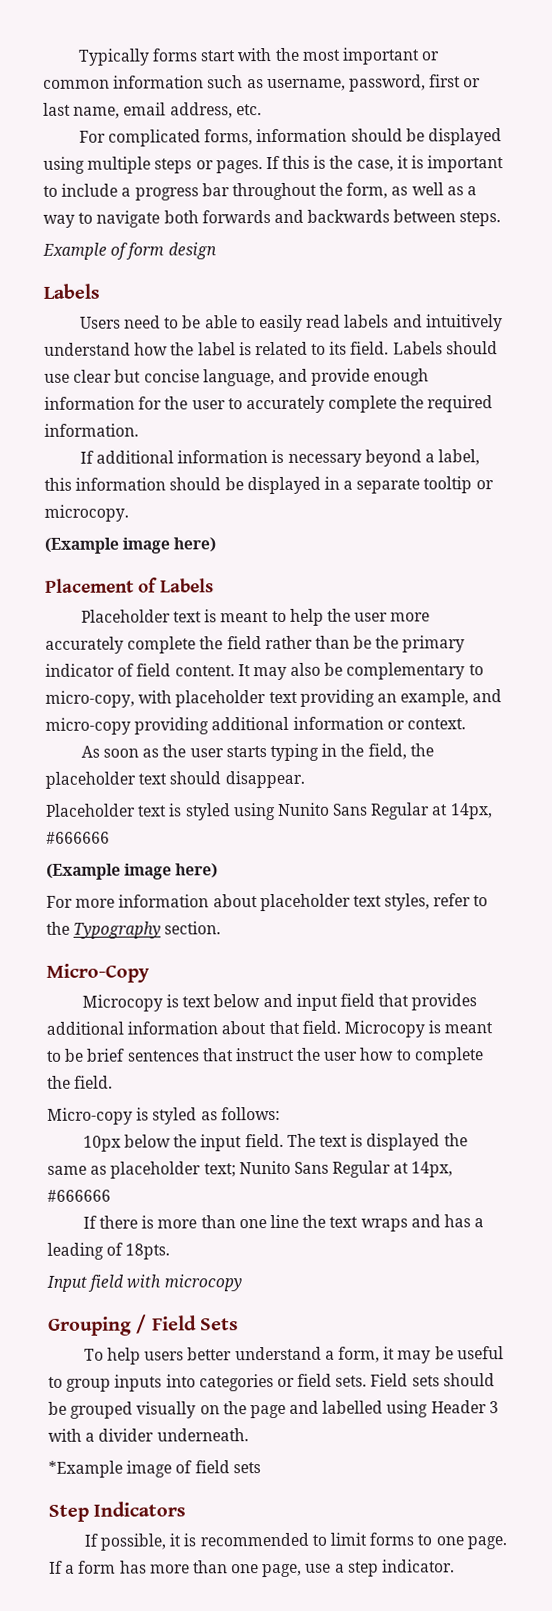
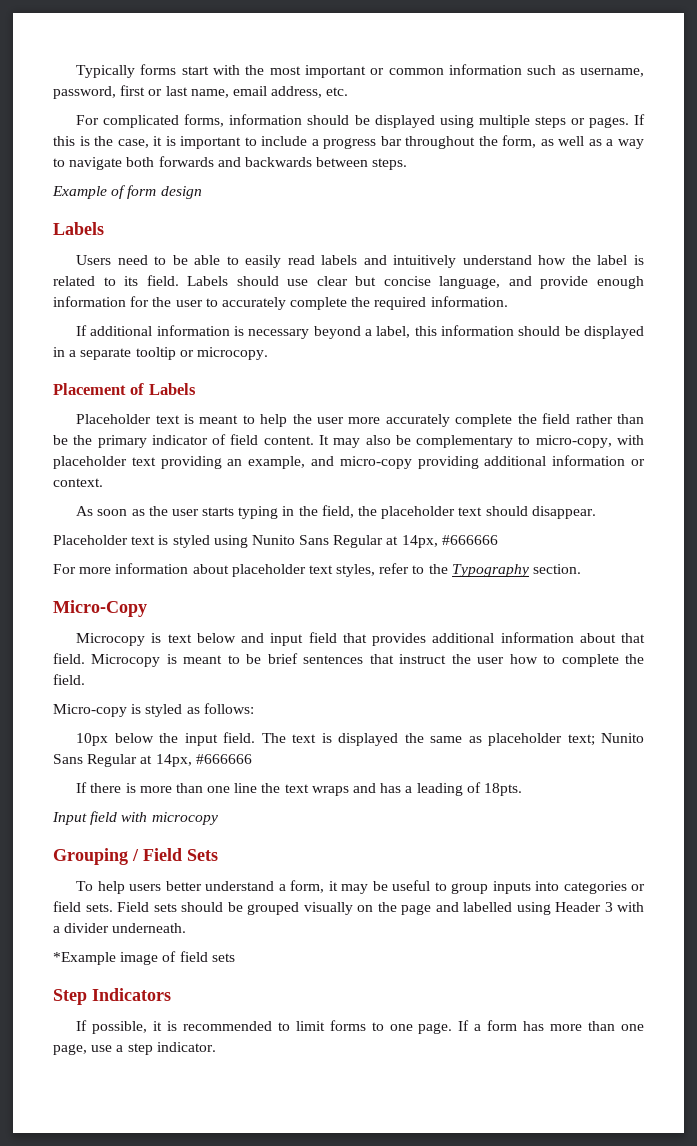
[44,537,217,554] // (Example image here) -> (268, 353) none
[46,863,219,880] // (Example image here) -> (498, 540) none

